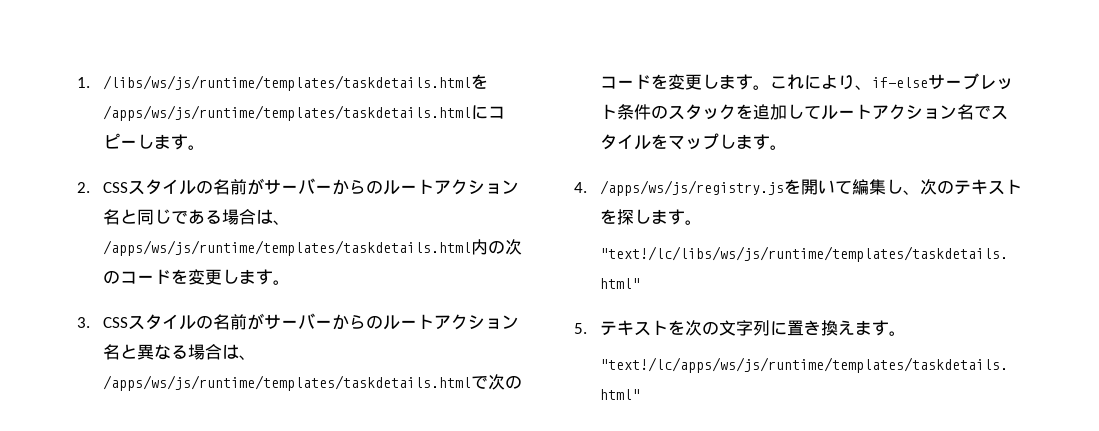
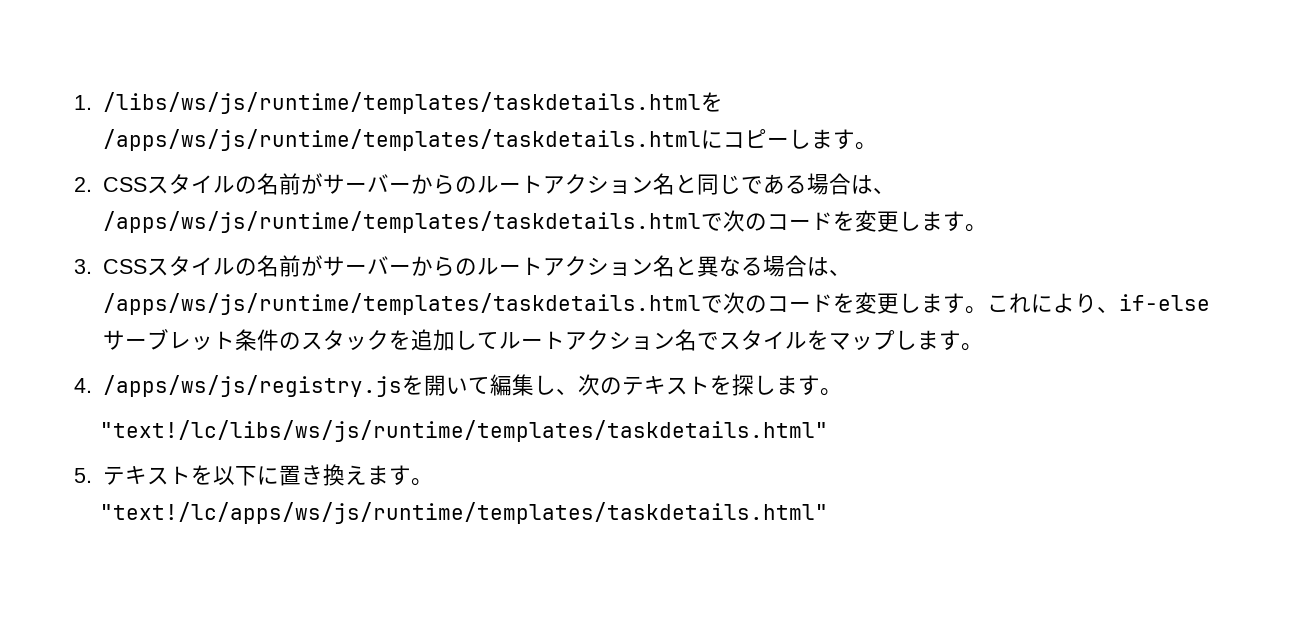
[470,239,505,255] 内の -> [700,213,723,231] で
[684,320,770,336] 次の文字列 -> [212,466,257,486] 以下

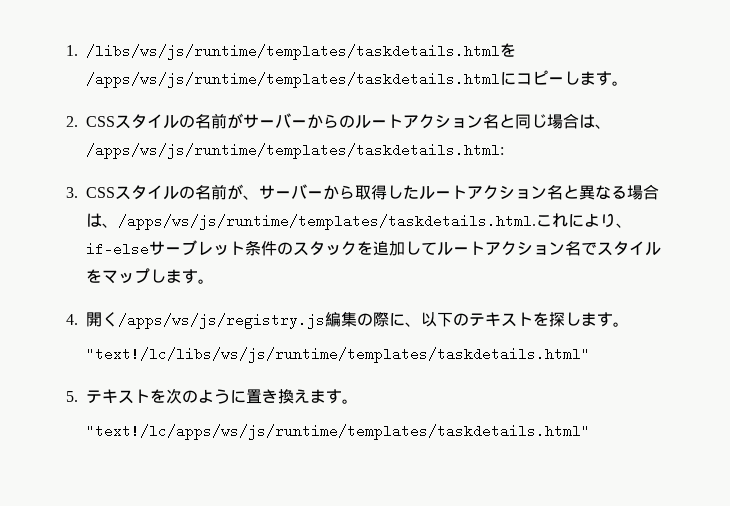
[740,173,895,195] [102,210,987,233] である場合は、/apps/ws/js/runtime/templates/taskdetails.htmlで次のコードを変更します。 -> [547,113,611,129] [86,143,504,159] 場合は、/apps/ws/js/runtime/templates/taskdetails.html:
[322,256,477,277] サーバーからの -> [243,184,419,200] 、サーバーから取得した
[102,292,987,315] /apps/ws/js/runtime/templates/taskdetails.htmlで次のコードを変更します。 -> [118,214,536,230] /apps/ws/js/runtime/templates/taskdetails.html.
[102,374,600,397] /apps/ws/js/registry.jsを開いて編集し、次 -> [86,312,453,329] 開く/apps/ws/js/registry.js編集の際に、以下
[212,466,257,486] 以下 -> [166,388,230,404] 次のよう

